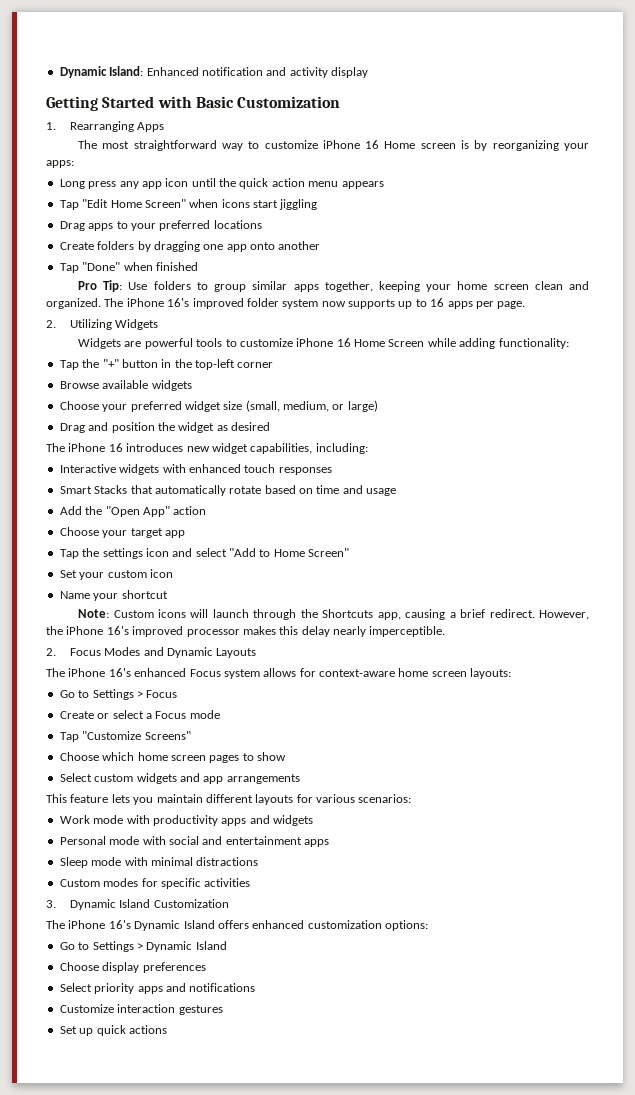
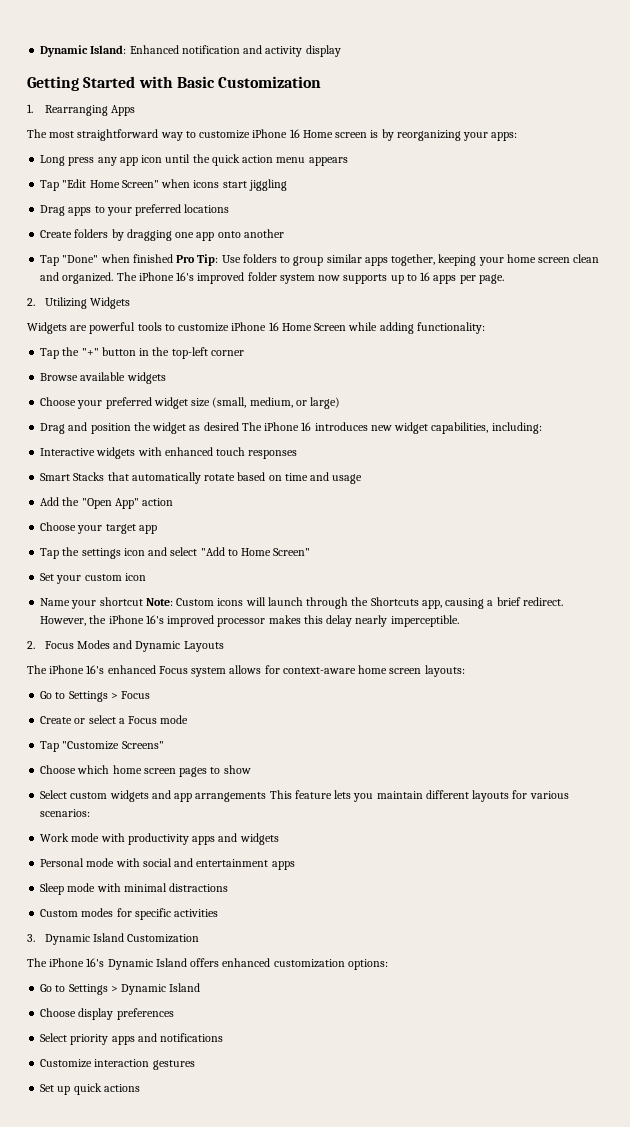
(198, 266) // -> (173, 258) none
(270, 426) // -> (239, 426) none
(168, 594) // -> (143, 601) none
(300, 779) // -> (267, 797) none

